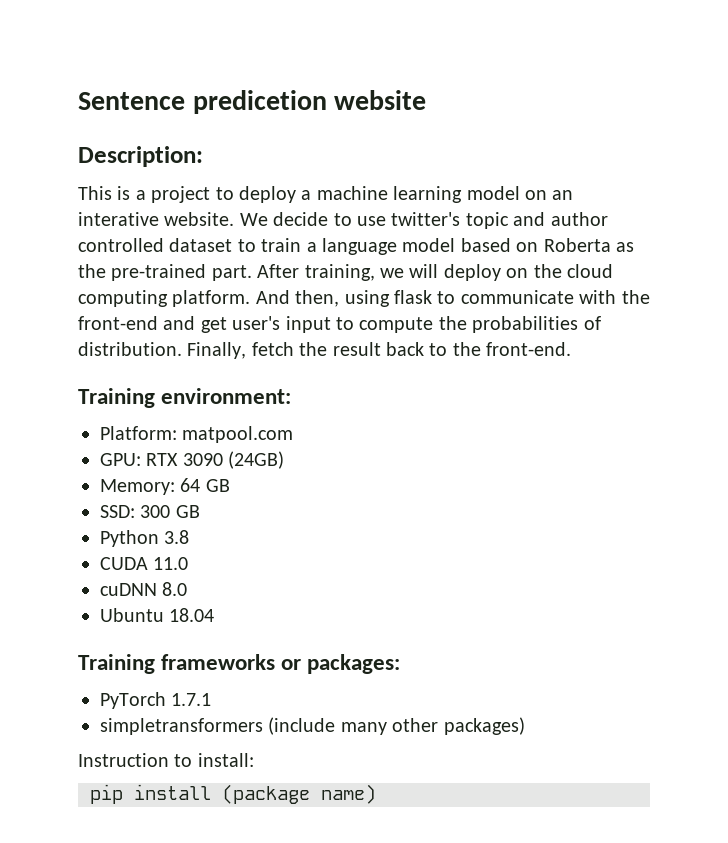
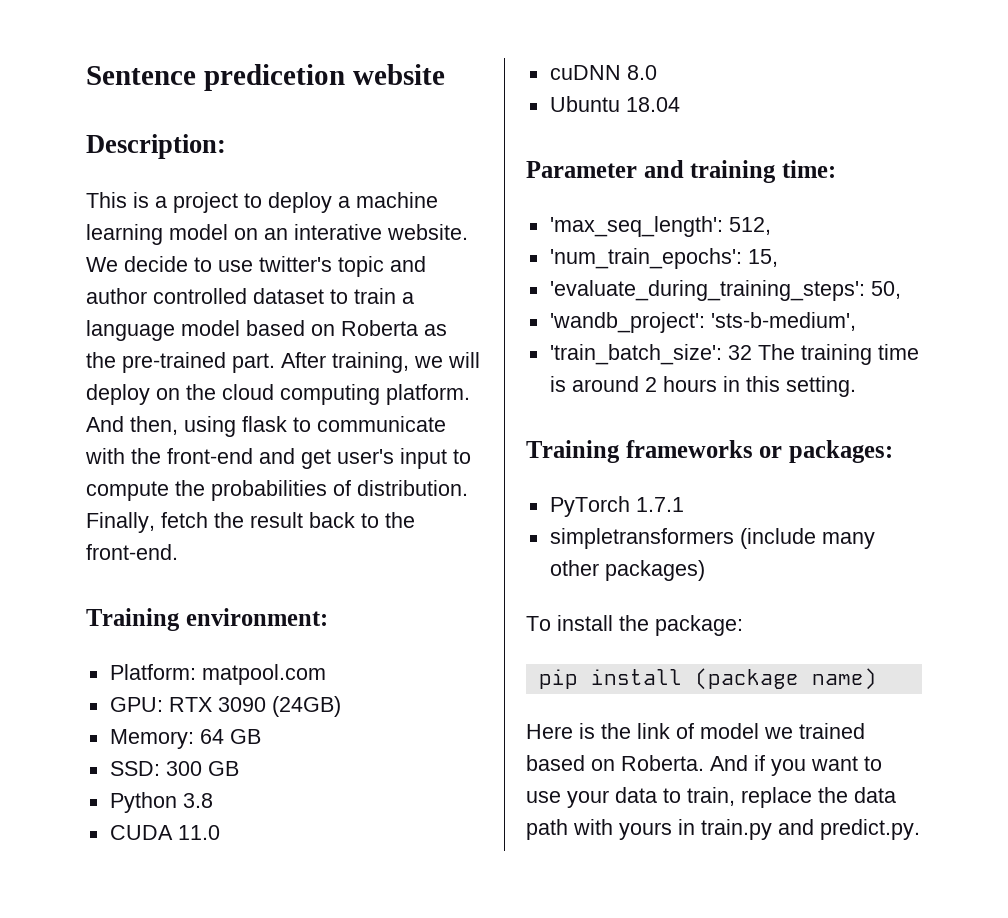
(215, 615) none -> [526,160,836,183] [549,216,771,237] [549,248,778,269] [549,280,901,301] [549,312,856,333] [549,344,919,365] [549,376,856,397] // Parameter and training time: // 'max_seq_length': 512, // 'num_train_epochs': 15, // 'evaluate_during_training_steps': 50, // 'wandb_project': 'sts-b-medium', // 'train_batch_size': 32 The training time is around 2 hours in this setting.
[78,753,254,767] Instruction to install: -> [526,615,743,636] To install the package:
(376, 794) none -> [526,723,865,739] [526,755,882,776] [526,787,896,808] [526,819,920,840] // Here is the link of model we trained based on Roberta. And if you want to use your data to train, replace the data path with yours in train.py and predict.py.

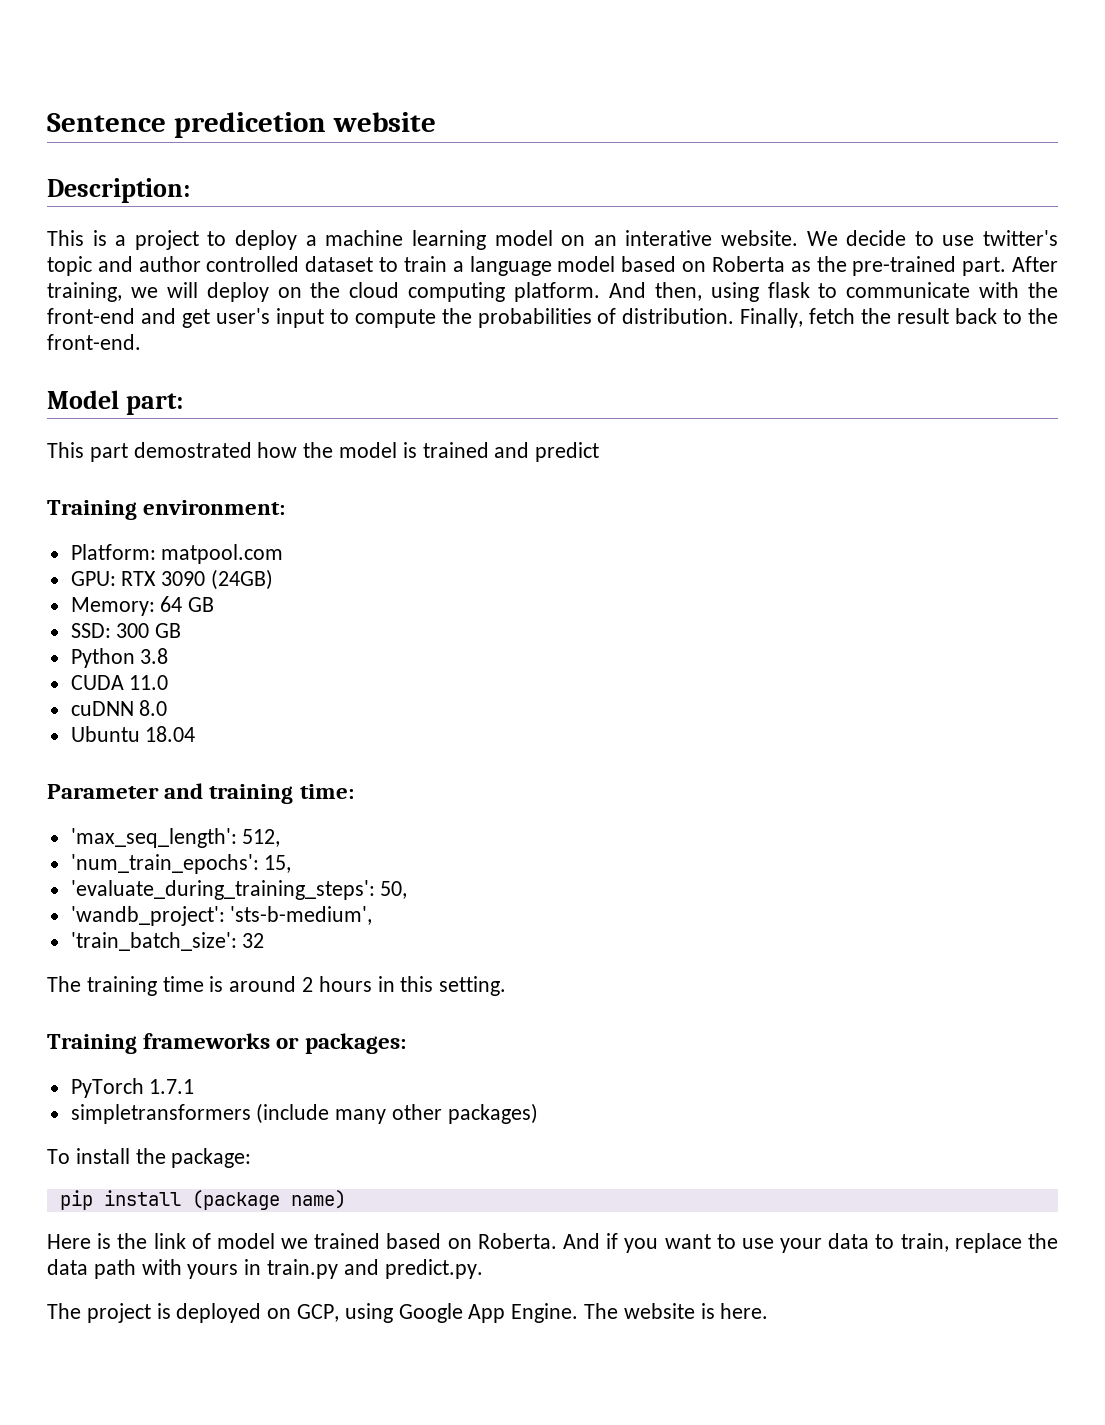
(178, 552) none -> [47,390,184,415] [47,442,600,462] // Model part: // This part demostrated how the model is trained and predict
(752, 352) none -> (265, 940) //
(920, 829) none -> [47,1303,769,1323] // The project is deployed on GCP, using Google App Engine. The website is here.

